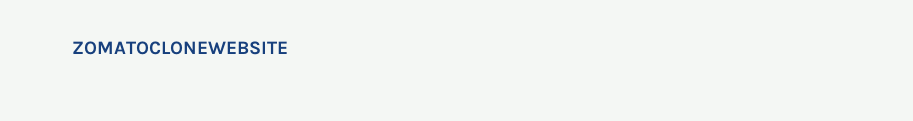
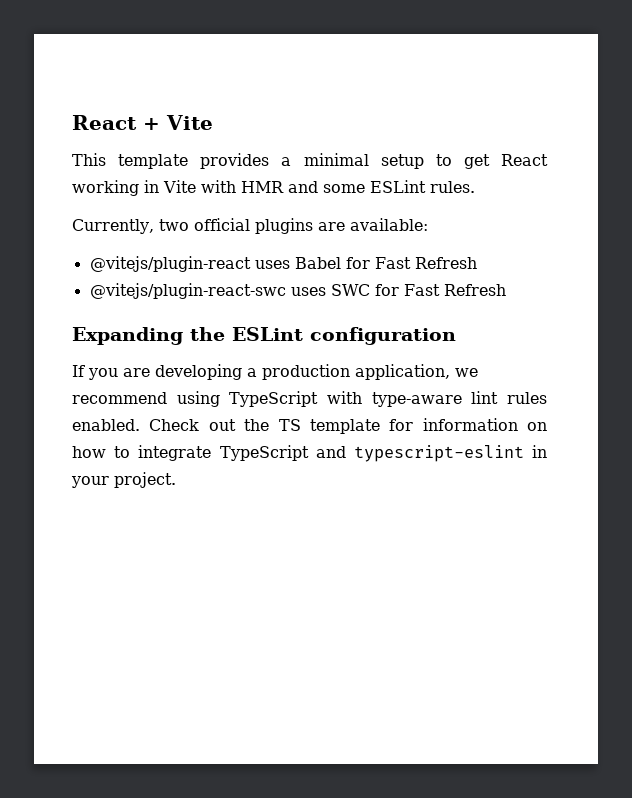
[72,41,288,55] ZOMATOCLONEWEBSITE -> [72,115,213,130] [72,153,548,169] [72,180,475,196] [72,218,428,234] [89,256,477,272] [89,283,506,299] [72,327,456,345] [72,364,478,380] [72,391,547,407] [72,418,547,434] [72,445,547,462] [71,472,176,488] React + Vite // This template provides a minimal setup to get React working in Vite with HMR and some ESLint rules. // Currently, two official plugins are available: // @vitejs/plugin-react uses Babel for Fast Refresh // @vitejs/plugin-react-swc uses SWC for Fast Refresh // Expanding the ESLint configuration // If you are developing a production application, we recommend using TypeScript with type-aware lint rules enabled. Check out the TS template for information on how to integrate TypeScript and typescript-eslint in your project.

